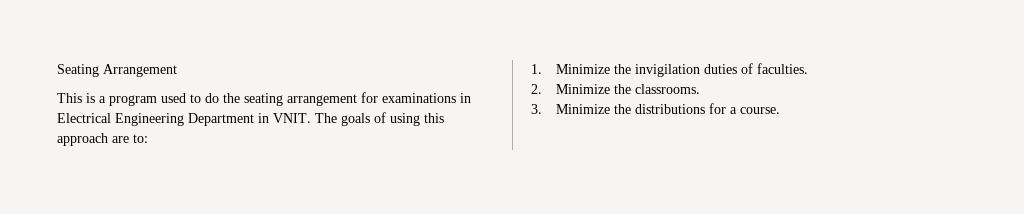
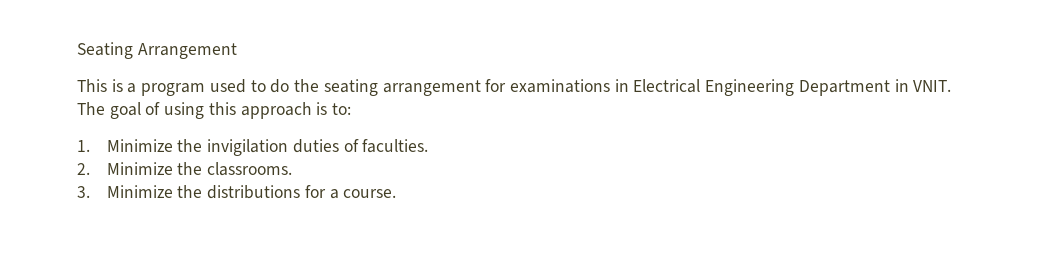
[341,113,370,126] goals -> [109,102,141,119] goal
[112,136,129,143] are -> [316,102,328,115] is

